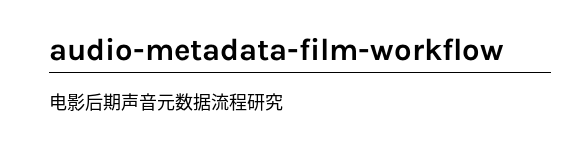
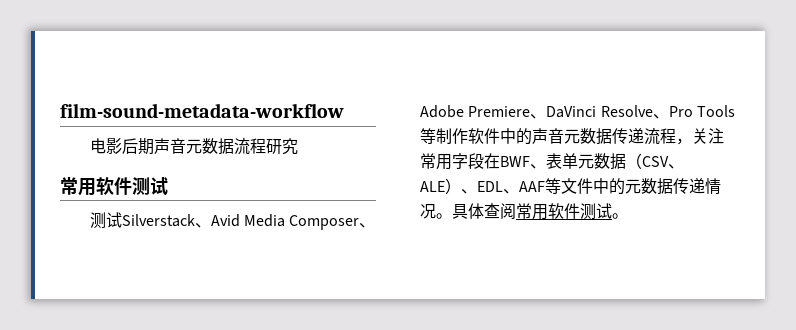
[49,37,504,61] audio-metadata-film-workflow -> [60,103,344,118] film-sound-metadata-workflow
(283, 102) none -> [60,177,168,196] [89,212,376,230] [420,105,735,119] [420,128,724,145] [420,153,684,170] [420,178,721,195] [420,203,628,220] // 常用软件测试 // 测试Silverstack、Avid Media Composer、Adobe Premiere、DaVinci Resolve、Pro Tools等制作软件中的声音元数据传递流程，关注常用字段在BWF、表单元数据（CSV、ALE）、EDL、AAF等文件中的元数据传递情况。具体查阅常用软件测试。

